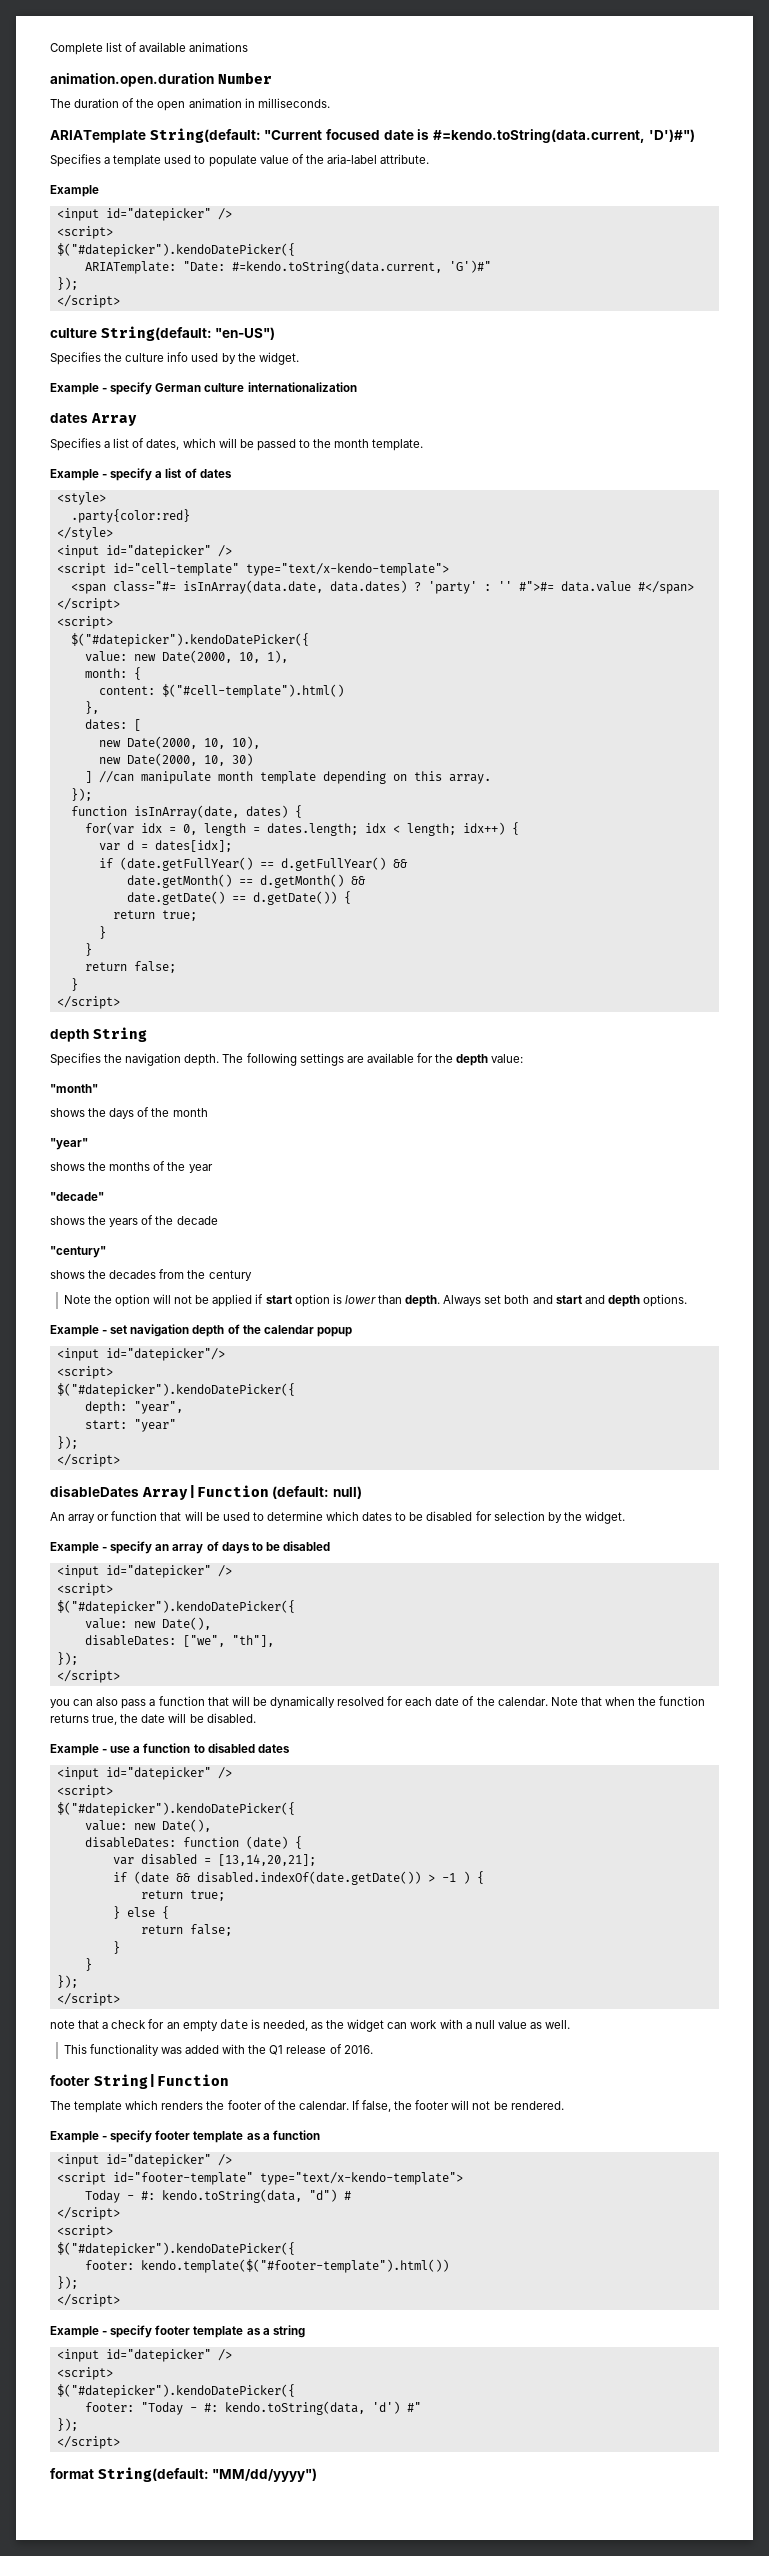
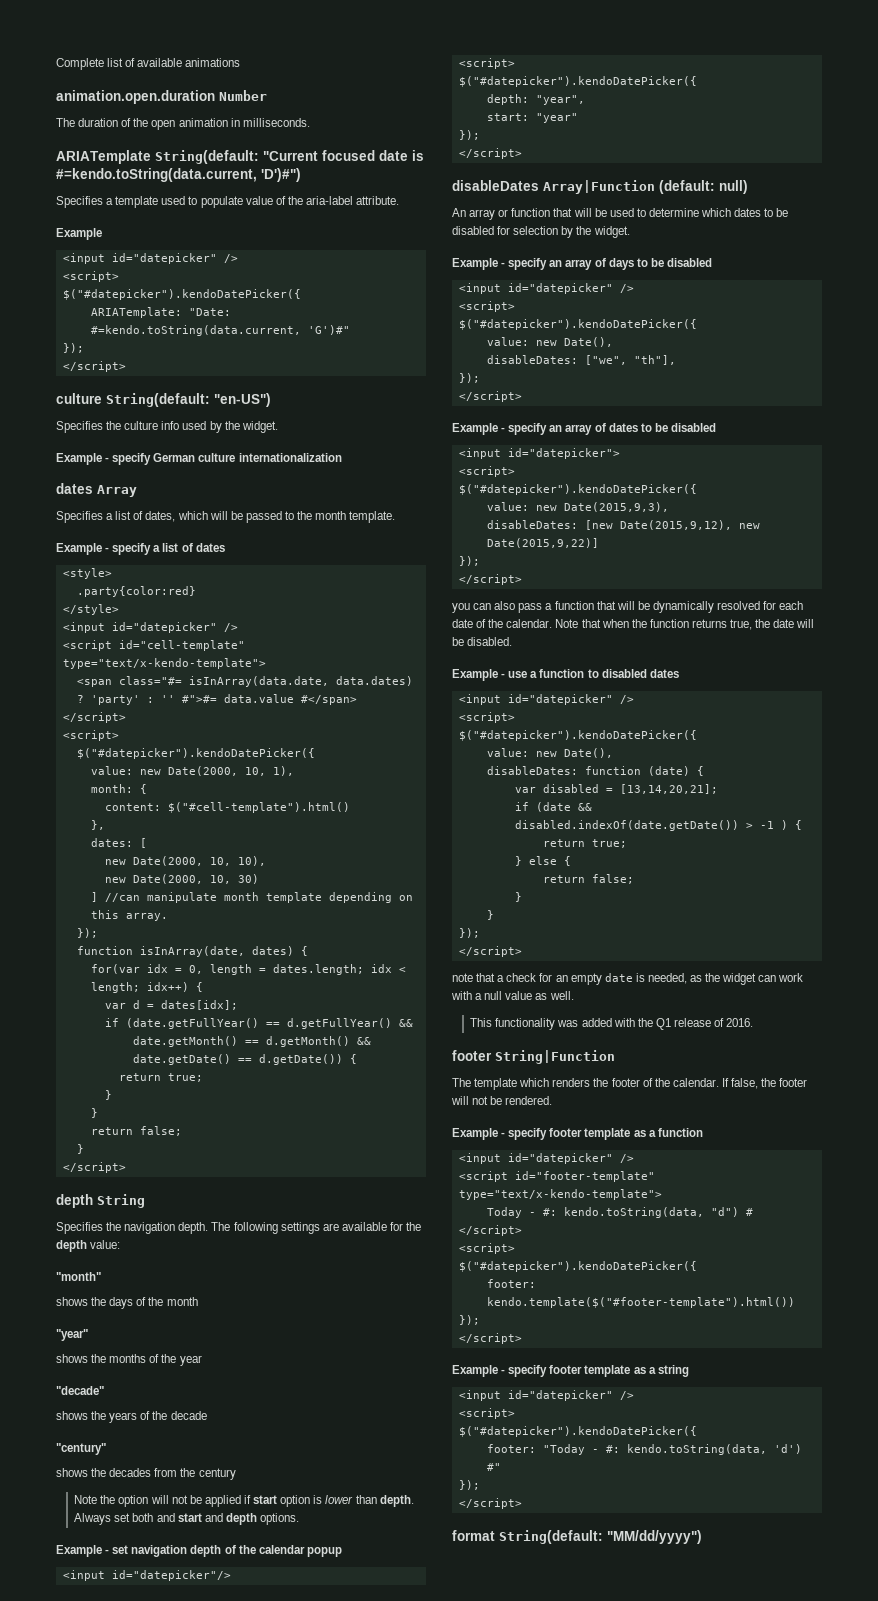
(120, 1676) none -> [452,423,716,435] [458,448,620,459] [458,466,515,477] [458,484,697,495] [486,502,669,512] [486,520,760,530] [486,538,599,548] [458,556,480,566] [458,574,522,585] // Example - specify an array of dates to be disabled // <input id="datepicker"> // <script> // $("#datepicker").kendoDatePicker({ // value: new Date(2015,9,3), // disableDates: [new Date(2015,9,12), new Date(2015,9,22)] // }); // </script>

